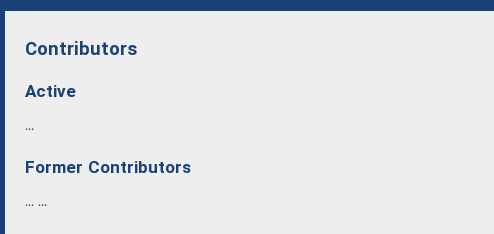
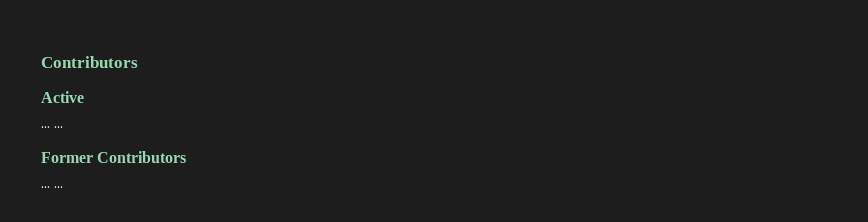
(34, 129) none -> [53,126,63,128] ...

